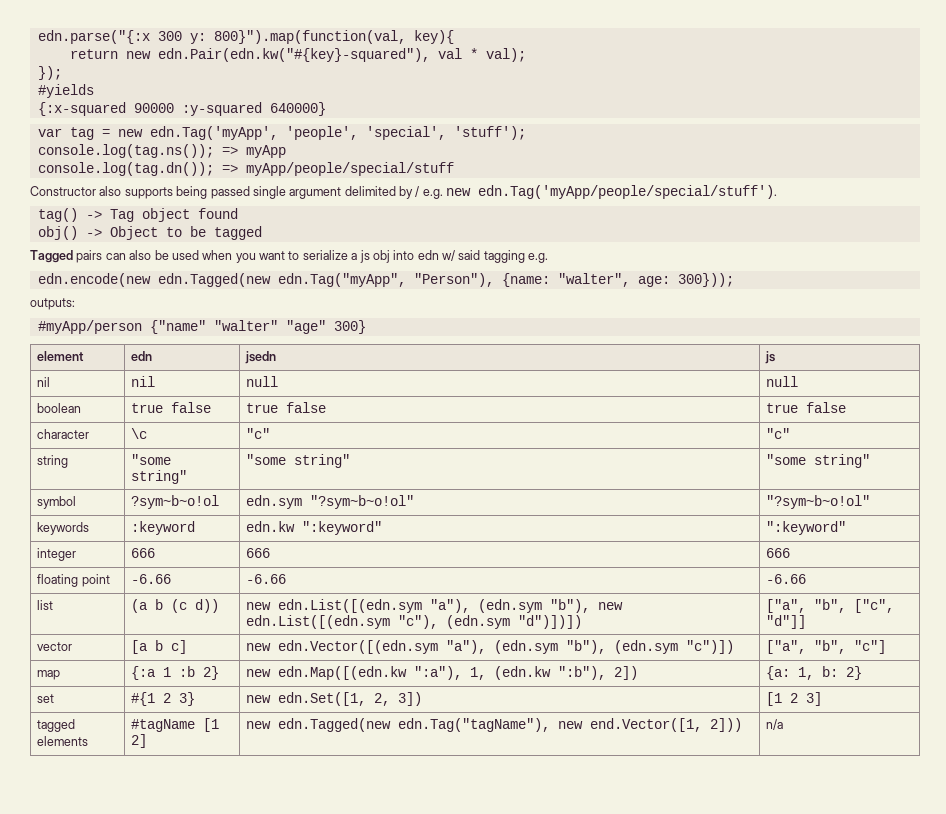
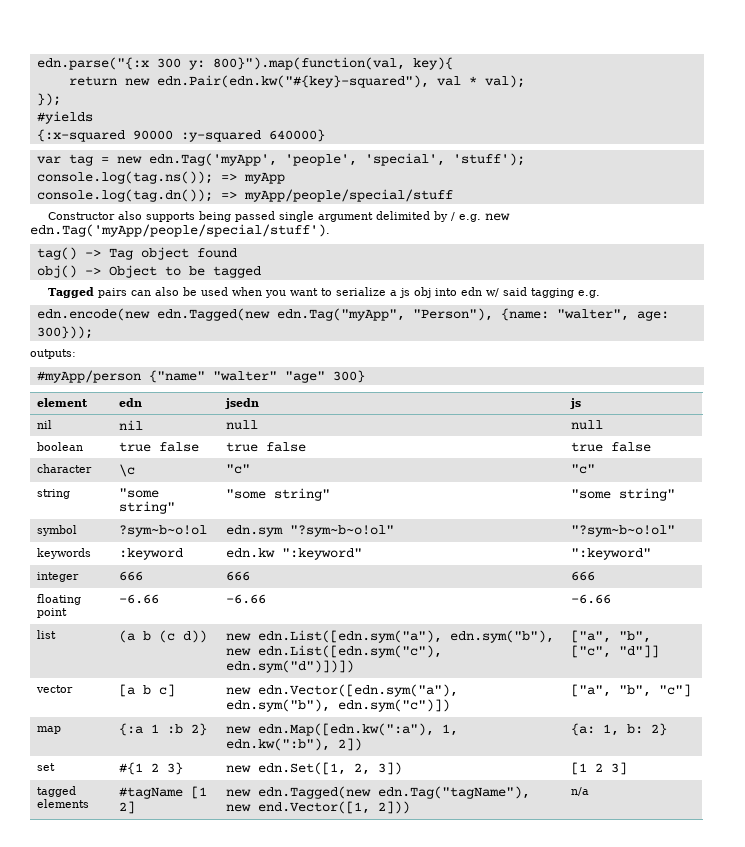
[278,599,624,613] [246,615,583,629] edn.List([(edn.sym "a"), (edn.sym "b"), new edn.List([(edn.sym "c"), (edn.sym "d")])]) -> [257,630,554,643] [225,645,442,658] [225,660,354,673] edn.List([edn.sym("a"), edn.sym("b"), new edn.List([edn.sym("c"), edn.sym("d")])])
[278,640,735,654] edn.Vector([(edn.sym "a"), (edn.sym "b"), (edn.sym "c")]) -> [257,684,458,697] [225,699,450,712] edn.Vector([edn.sym("a"), edn.sym("b"), edn.sym("c")])
[278,666,607,680] edn.Map([(edn.kw ":a"), 1, (edn.kw ":b"), -> [257,723,458,736] [225,738,330,751] edn.Map([edn.kw(":a"), 1, edn.kw(":b"),

